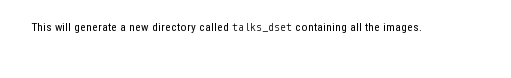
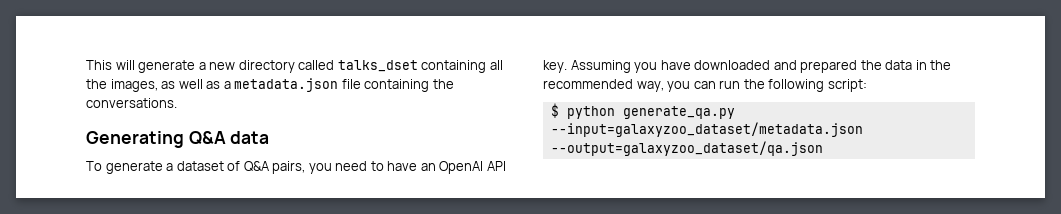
[383,23,423,33] images. -> [110,78,454,92] [86,98,177,108] [86,131,270,148] [86,161,506,174] [543,60,952,73] [543,79,867,92] [550,103,735,119] [550,122,863,137] [550,141,823,156] images, as well as a metadata.json file containing the conversations. // Generating Q&A data // To generate a dataset of Q&A pairs, you need to have an OpenAI API key. Assuming you have downloaded and prepared the data in the recommended way, you can run the following script: // $ python generate_qa.py --input=galaxyzoo_dataset/metadata.json --output=galaxyzoo_dataset/qa.json

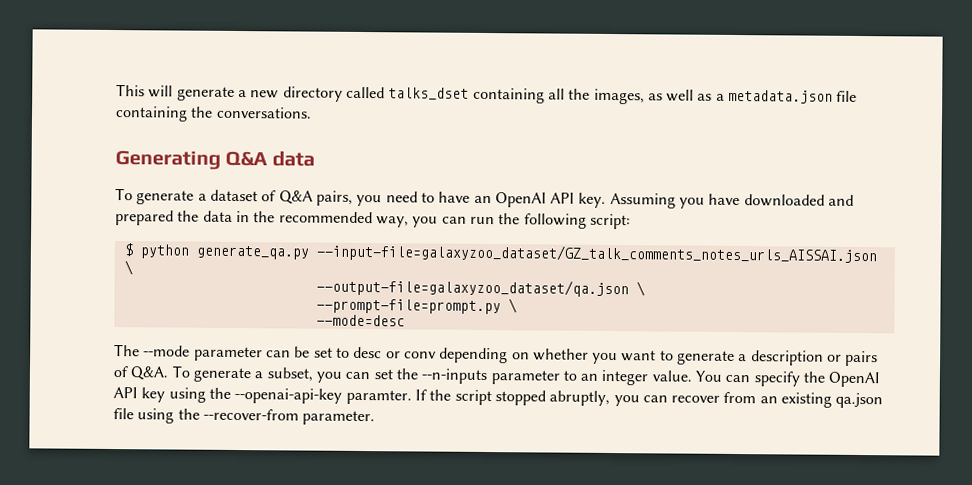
[550,122,863,137] [550,141,823,156] --input=galaxyzoo_dataset/metadata.json --output=galaxyzoo_dataset/qa.json -> [315,243,877,265] [123,260,133,276] [315,278,645,298] [315,298,517,315] [315,314,405,327] [114,344,879,367] [113,365,881,388] [113,387,884,409] [113,408,376,426] --input-file=galaxyzoo_dataset/GZ_talk_comments_notes_urls_AISSAI.json \ // --output-file=galaxyzoo_dataset/qa.json \ // --prompt-file=prompt.py \ // --mode=desc // The --mode parameter can be set to desc or conv depending on whether you want to generate a description or pairs of Q&A. To generate a subset, you can set the --n-inputs parameter to an integer value. You can specify the OpenAI API key using the --openai-api-key paramter. If the script stopped abruptly, you can recover from an existing qa.json file using the --recover-from parameter.

